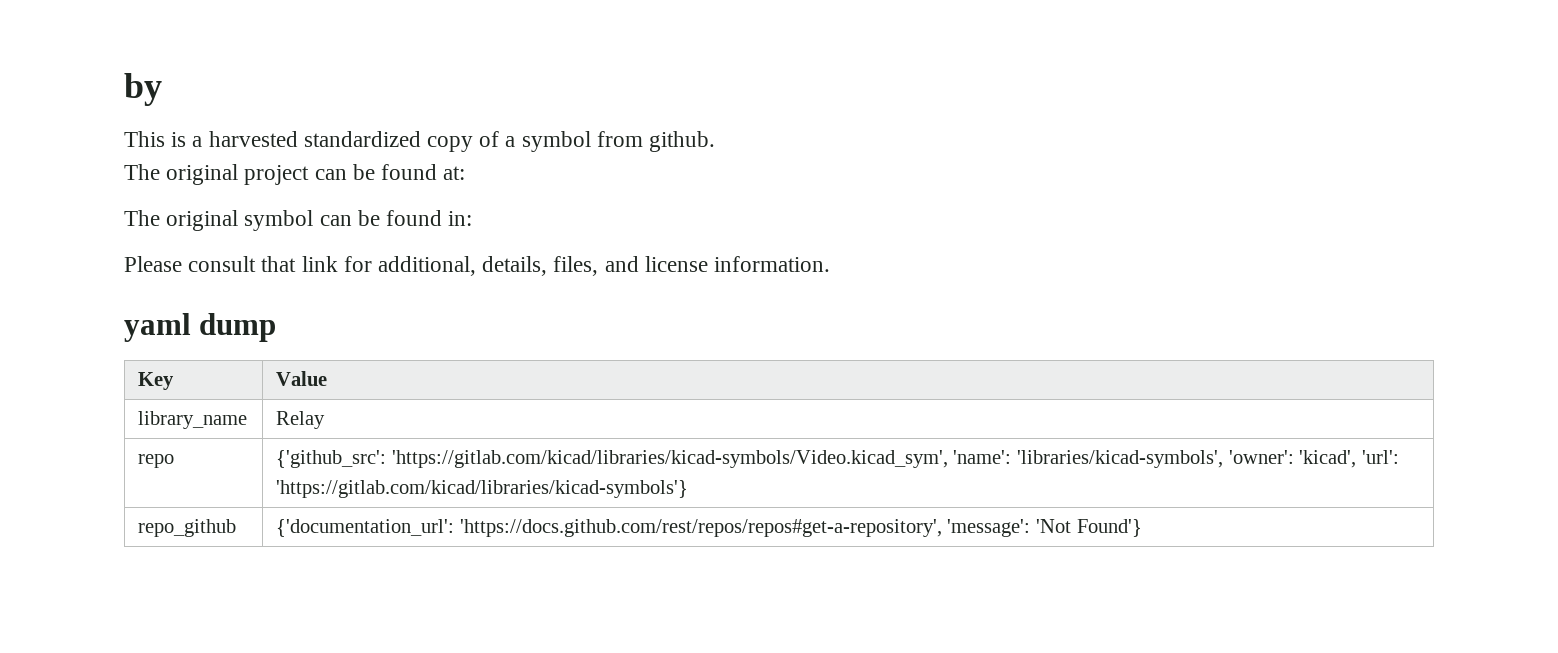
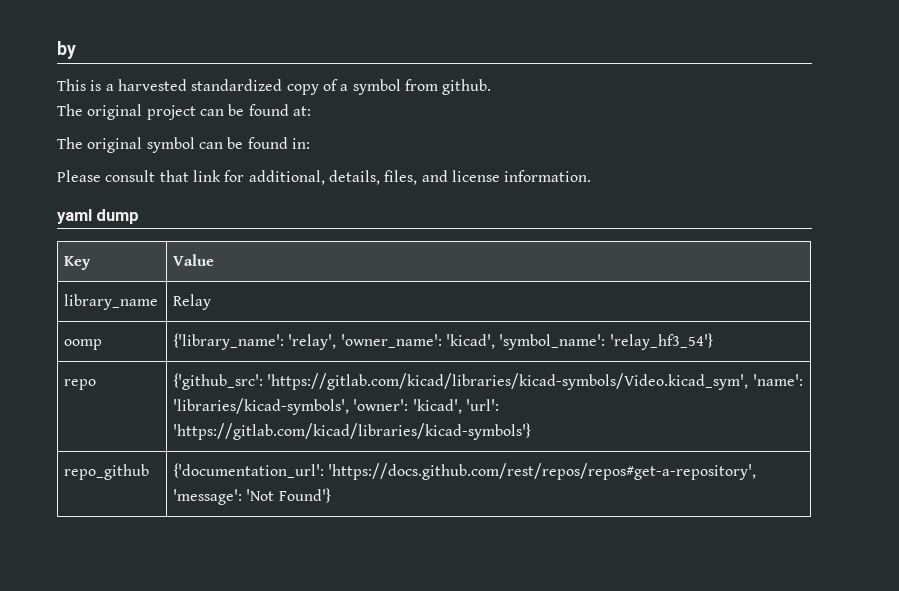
(326, 420) none -> [64,339,103,350] [173,333,713,350] // oomp | {'library_name': 'relay', 'owner_name': 'kicad', 'symbol_name': 'relay_hf3_54'}

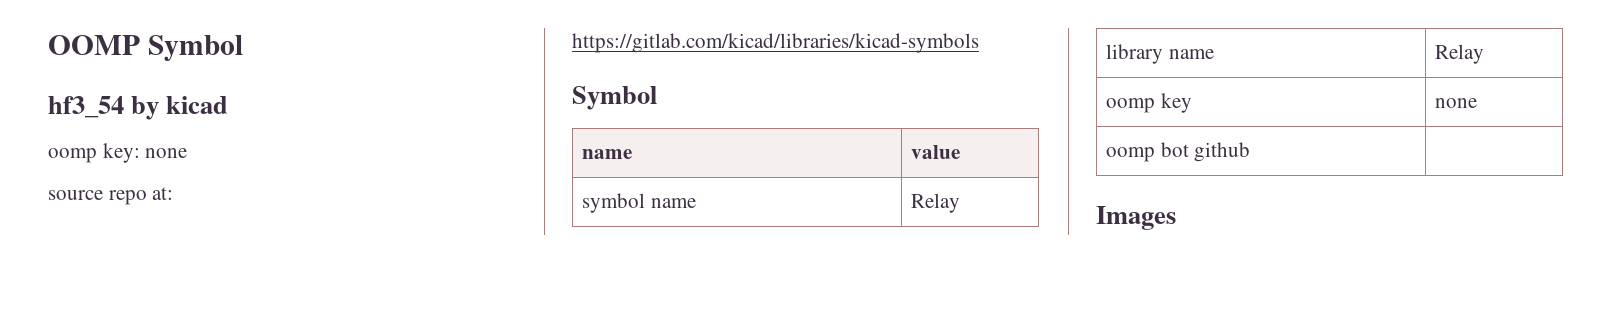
[57,41,76,59] [57,79,492,95] [57,104,311,120] [57,137,310,153] [57,170,592,185] [57,209,140,224] [64,256,92,270] [173,254,215,266] [64,294,159,310] [173,294,212,310] [64,339,103,350] [173,333,713,350] [64,379,97,390] [173,373,803,390] [173,398,500,415] [173,423,532,440] [64,464,150,480] [173,463,757,480] [173,488,331,505] by // This is a harvested standardized copy of a symbol from github. // The original project can be found at: // The original symbol can be found in: // Please consult that link for additional, details, files, and license information. // yaml dump // Key | Value // library_name | Relay // oomp | {'library_name': 'relay', 'owner_name': 'kicad', 'symbol_name': 'relay_hf3_54'} // repo | {'github_src': 'https://gitlab.com/kicad/libraries/kicad-symbols/Video.kicad_sym', 'name': 'libraries/kicad-symbols', 'owner': 'kicad', 'url': 'https://gitlab.com/kicad/libraries/kicad-symbols'} // repo_github | {'documentation_url': 'https://docs.github.com/rest/repos/repos#get-a-repository', 'message': 'Not Found'} -> [48,35,243,61] [48,96,229,120] [48,143,188,163] [48,187,174,205] [572,33,979,53] [572,86,657,110] [582,149,633,159] [911,145,961,159] [582,193,696,213] [911,193,961,213] [1106,44,1214,64] [1435,44,1485,64] [1106,93,1192,113] [1435,98,1478,108] [1106,142,1251,162] [1096,206,1176,230] OOMP Symbol // hf3_54 by kicad // oomp key: none // source repo at: https://gitlab.com/kicad/libraries/kicad-symbols // Symbol // name | value // symbol name | Relay // library name | Relay // oomp key | none // oomp bot github | // Images

